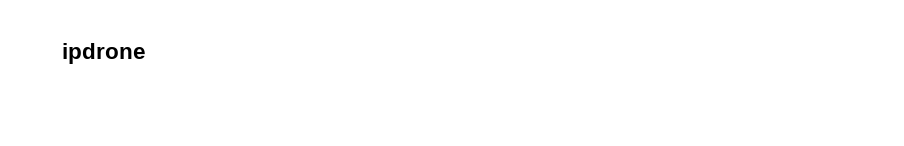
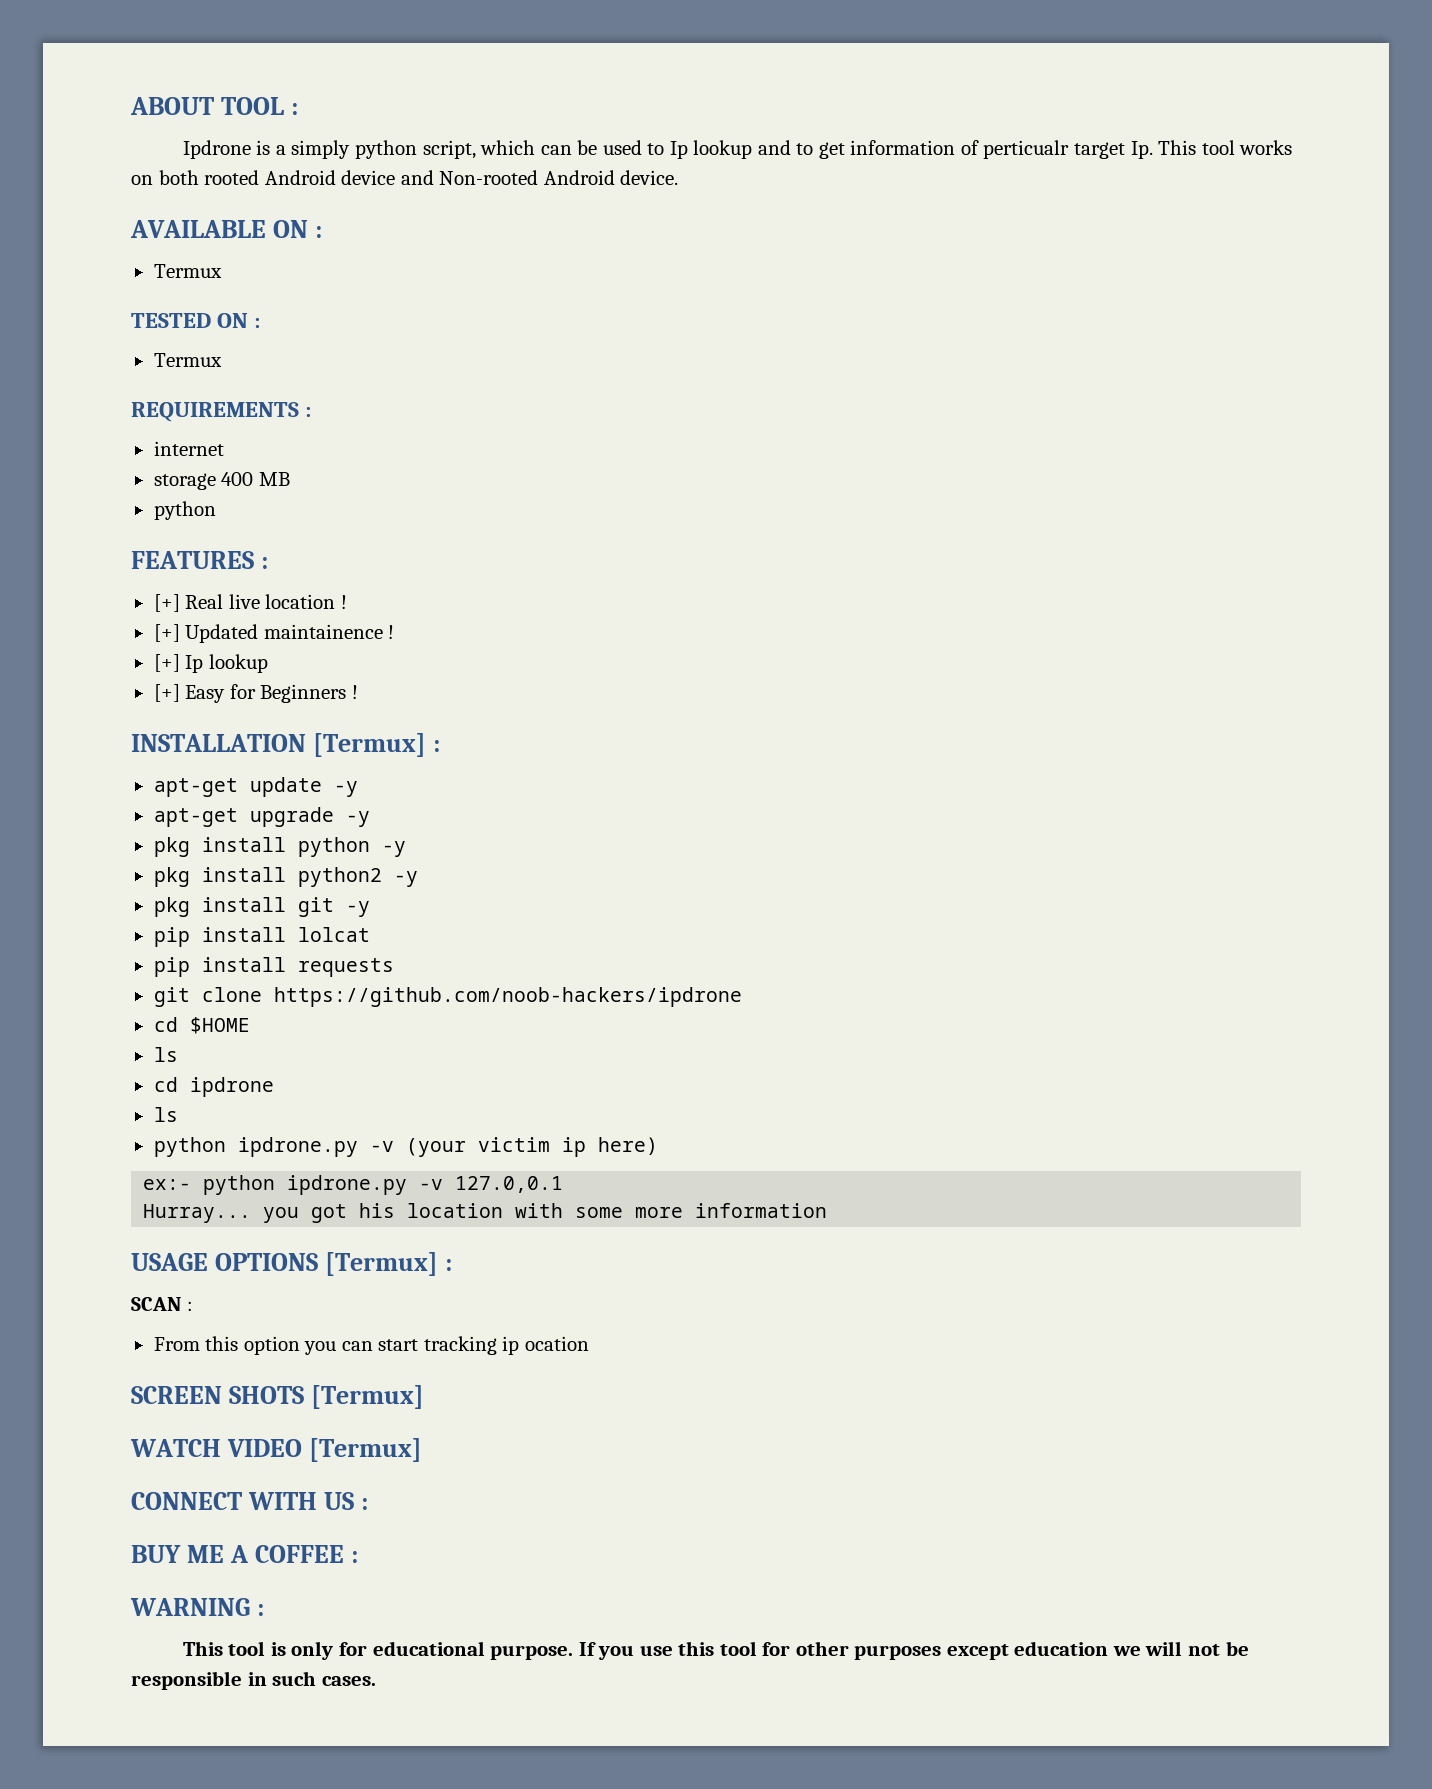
[62,43,146,64] ipdrone -> [130,97,298,115] [182,140,1293,159] [131,170,679,185] [130,220,322,238] [153,264,222,278] [131,313,261,328] [153,353,222,367] [131,402,312,422] [153,441,224,456] [153,472,290,490] [153,501,216,520] [131,551,268,569] [153,594,347,612] [153,624,395,643] [153,654,268,673] [153,684,358,703] [131,733,440,757] [153,777,358,797] [153,807,370,827] [153,837,406,857] [153,867,418,887] [153,897,370,917] [153,927,370,947] [153,957,394,977] [153,987,742,1007] [153,1017,250,1034] [153,1047,178,1062] [153,1077,274,1097] [153,1107,178,1122] [153,1137,658,1157] [143,1175,564,1195] [143,1203,828,1223] [131,1252,452,1276] [131,1297,193,1311] [153,1336,589,1355] [131,1385,424,1409] [130,1438,422,1462] [131,1492,368,1510] [131,1545,358,1563] [130,1598,264,1616] [182,1641,1249,1660] [131,1671,376,1690] ABOUT TOOL : // Ipdrone is a simply python script, which can be used to Ip lookup and to get information of perticualr target Ip. This tool works on both rooted Android device and Non-rooted Android device. // AVAILABLE ON : // Termux // TESTED ON : // Termux // REQUIREMENTS : // internet // storage 400 MB // python // FEATURES : // [+] Real live location ! // [+] Updated maintainence ! // [+] Ip lookup // [+] Easy for Beginners ! // INSTALLATION [Termux] : // apt-get update -y // apt-get upgrade -y // pkg install python -y // pkg install python2 -y // pkg install git -y // pip install lolcat // pip install requests // git clone https://github.com/noob-hackers/ipdrone // cd $HOME // ls // cd ipdrone // ls // python ipdrone.py -v (your victim ip here) // ex:- python ipdrone.py -v 127.0,0.1 // Hurray... you got his location with some more information // USAGE OPTIONS [Termux] : // SCAN : // From this option you can start tracking ip ocation // SCREEN SHOTS [Termux] // WATCH VIDEO [Termux] // CONNECT WITH US : // BUY ME A COFFEE : // WARNING : // This tool is only for educational purpose. If you use this tool for other purposes except education we will not be responsible in such cases.

